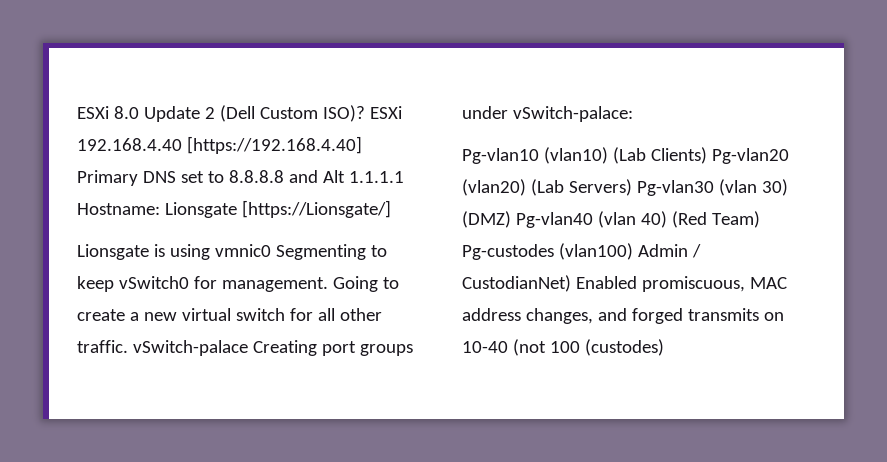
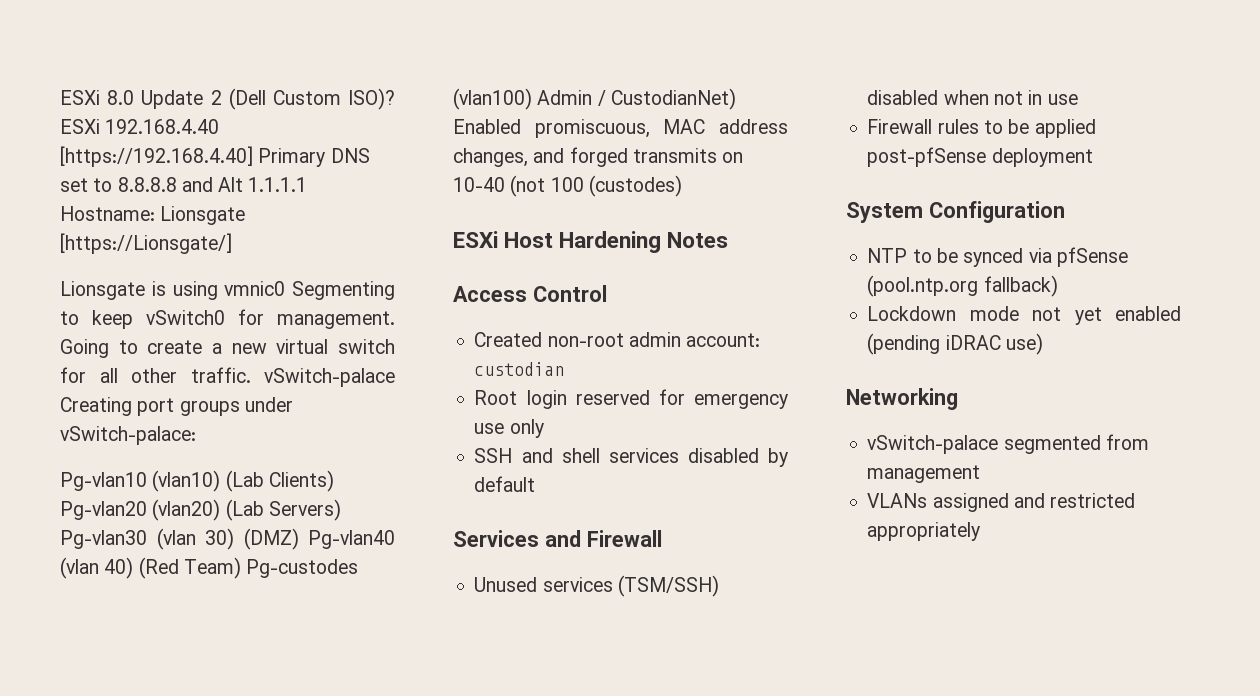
(664, 347) none -> [453,231,729,253] [453,285,607,302] [474,332,761,347] [474,362,565,376] [474,389,788,409] [474,419,544,438] [474,448,788,467] [474,476,536,492] [453,530,662,547] [474,575,719,597] [867,90,1078,105] [867,119,1096,138] [867,147,1093,167] [846,201,1065,223] [867,247,1128,267] [867,275,1058,297] [867,306,1181,325] [867,333,1043,355] [846,388,958,410] [867,434,1149,454] [867,465,981,483] [867,493,1136,512] [867,522,981,541] // ESXi Host Hardening Notes // Access Control // Created non-root admin account: custodian // Root login reserved for emergency use only // SSH and shell services disabled by default // Services and Firewall // Unused services (TSM/SSH) disabled when not in use // Firewall rules to be applied post-pfSense deployment // System Configuration // NTP to be synced via pfSense (pool.ntp.org fallback) // Lockdown mode not yet enabled (pending iDRAC use) // Networking // vSwitch-palace segmented from management // VLANs assigned and restricted appropriately

